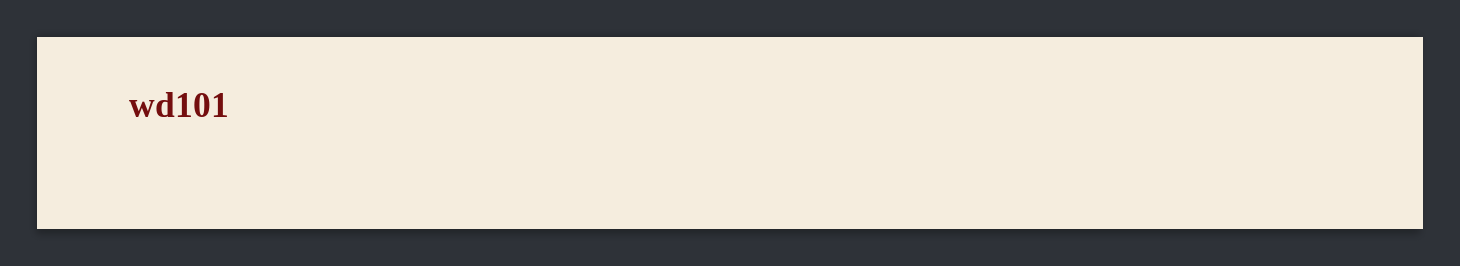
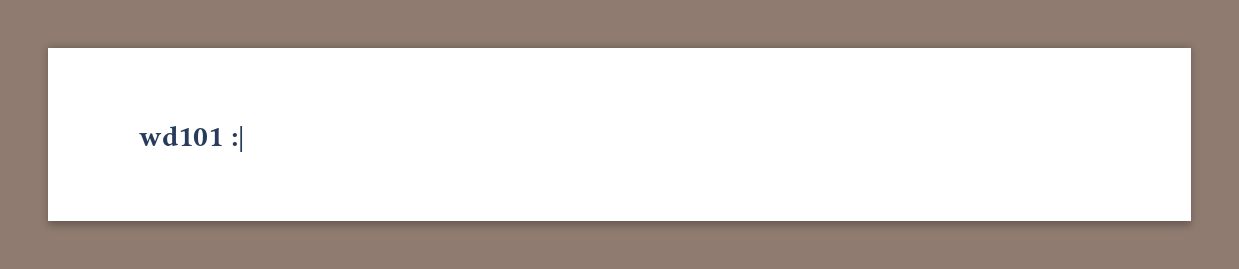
(229, 104) none -> [230,126,244,152] :|

